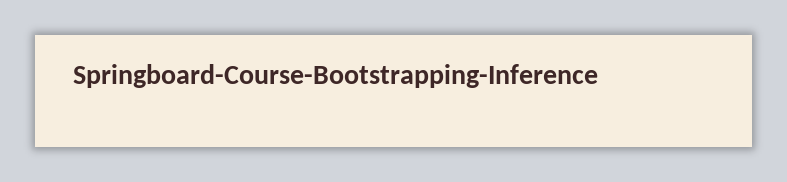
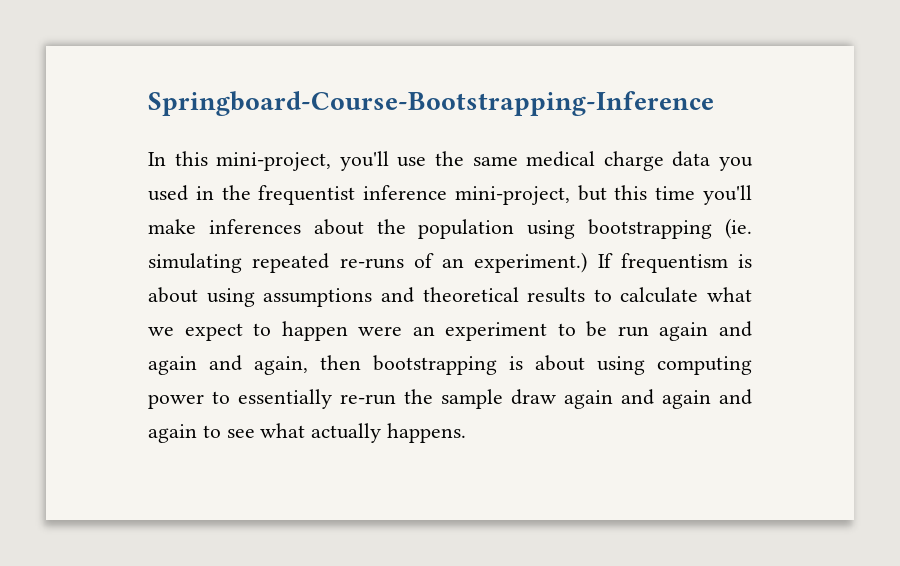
(598, 76) none -> [148,151,754,171] [148,185,752,205] [148,218,752,239] [148,252,752,273] [148,287,752,307] [148,321,752,341] [148,355,752,375] [148,389,752,409] [148,423,467,443] // In this mini-project, you'll use the same medical charge data you used in the frequentist inference mini-project, but this time you'll make inferences about the population using bootstrapping (ie. simulating repeated re-runs of an experiment.) If frequentism is about using assumptions and theoretical results to calculate what we expect to happen were an experiment to be run again and again and again, then bootstrapping is about using computing power to essentially re-run the sample draw again and again and again to see what actually happens.

